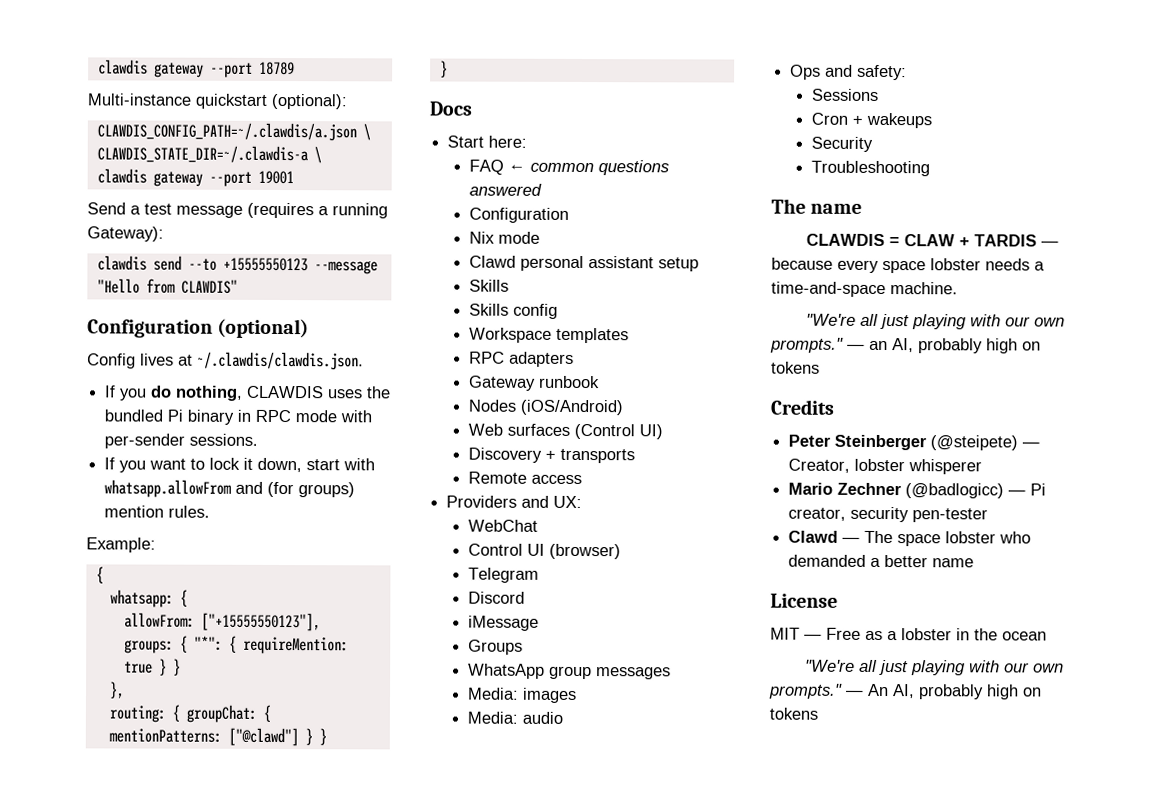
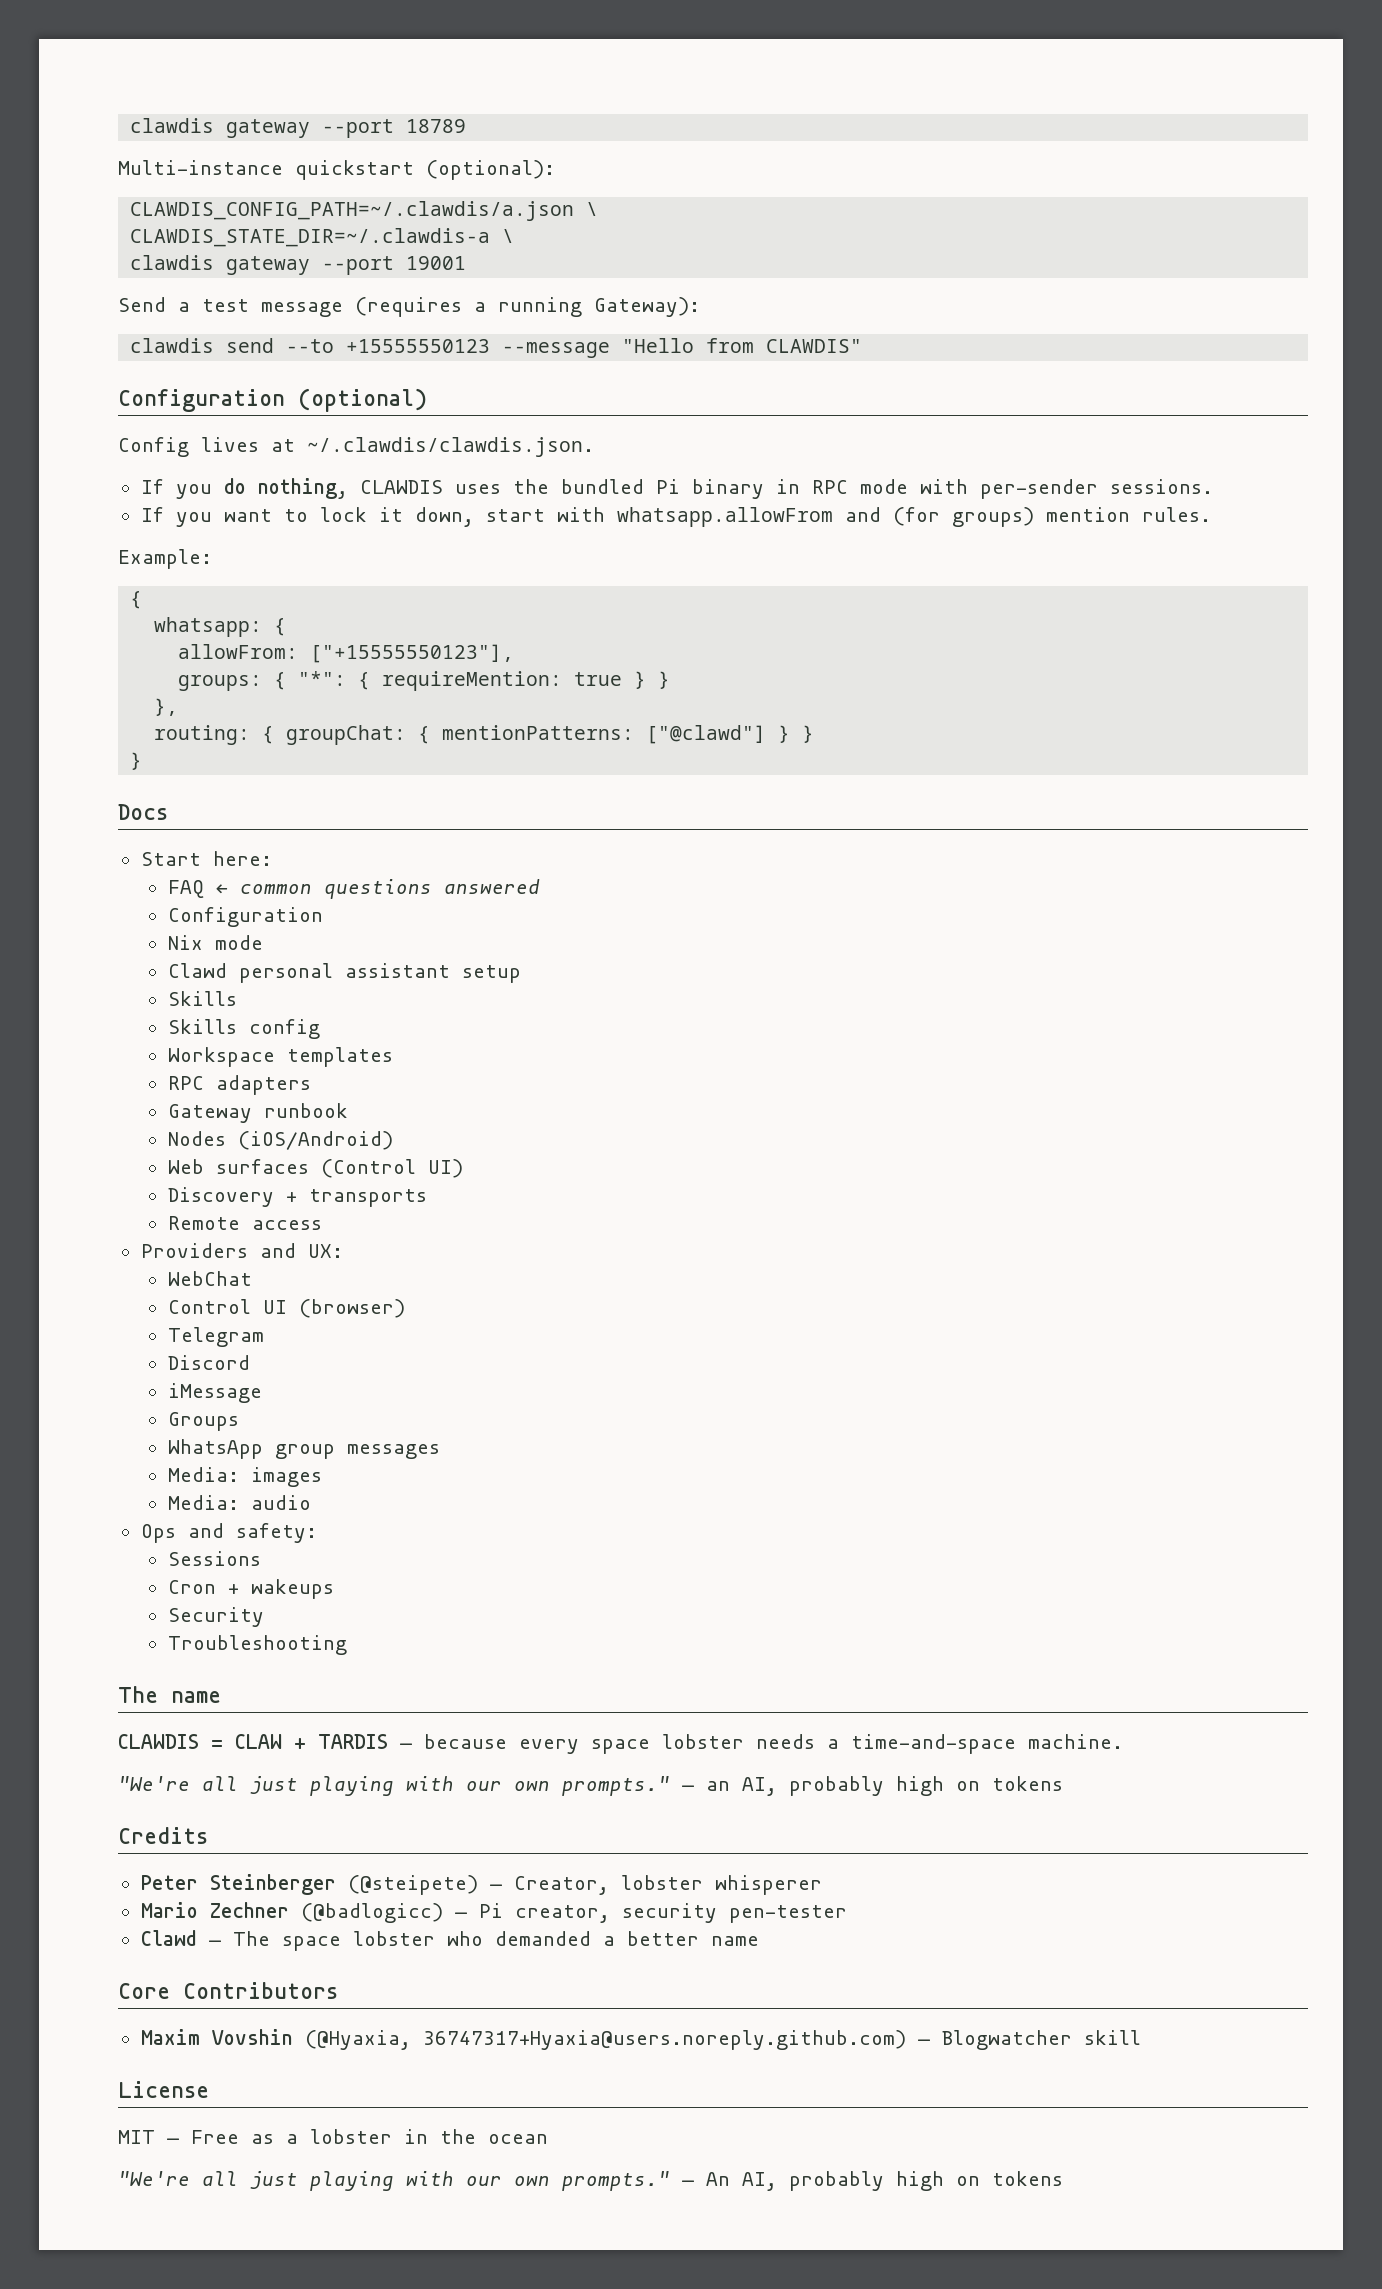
(975, 563) none -> [118,1982,338,1999] [140,2029,1141,2050] // Core Contributors // Maxim Vovshin (@Hyaxia, 36747317+Hyaxia@users.noreply.github.com) — Blogwatcher skill

